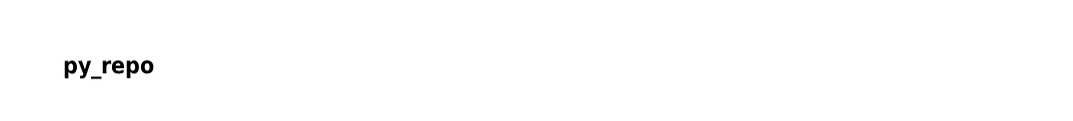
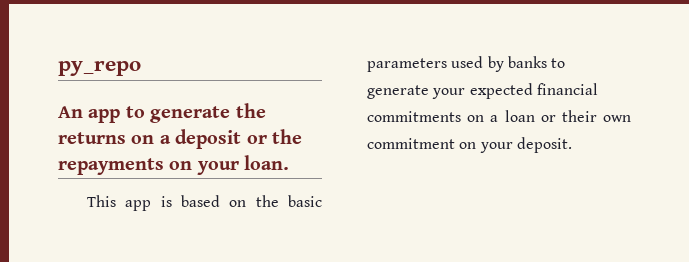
(155, 70) none -> [58,103,266,123] [58,129,302,149] [58,155,290,175] [87,195,322,211] [367,56,566,72] [367,83,598,99] [367,110,631,122] [367,137,572,153] // An app to generate the returns on a deposit or the repayments on your loan. // This app is based on the basic parameters used by banks to generate your expected financial commitments on a loan or their own commitment on your deposit.

